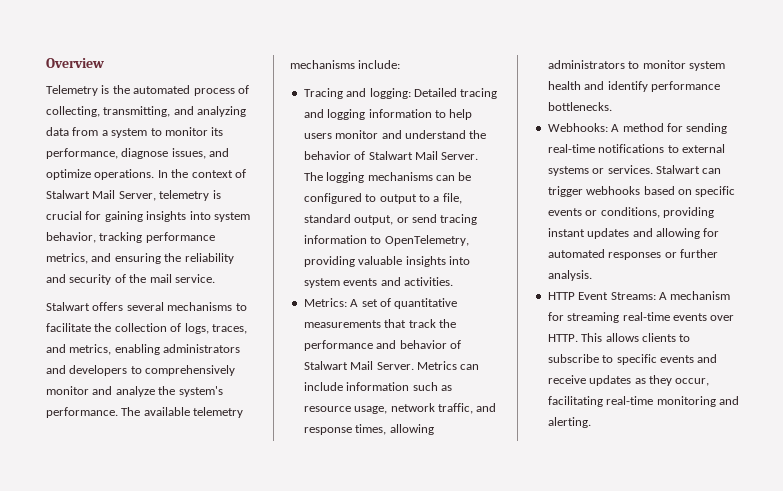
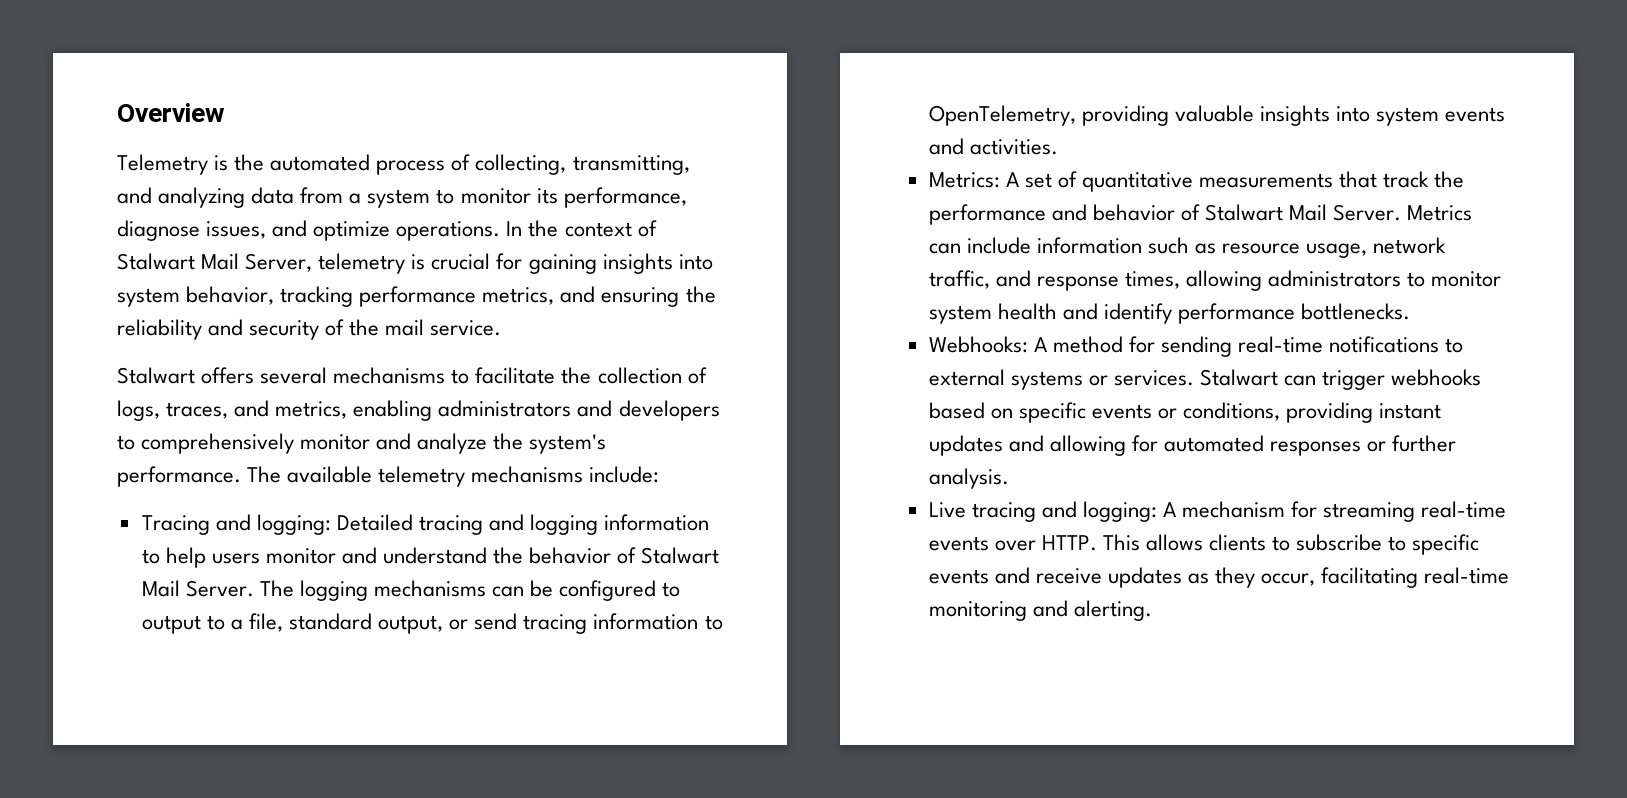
[547,292,656,300] HTTP Event Streams: -> [928,501,1157,522] Live tracing and logging:

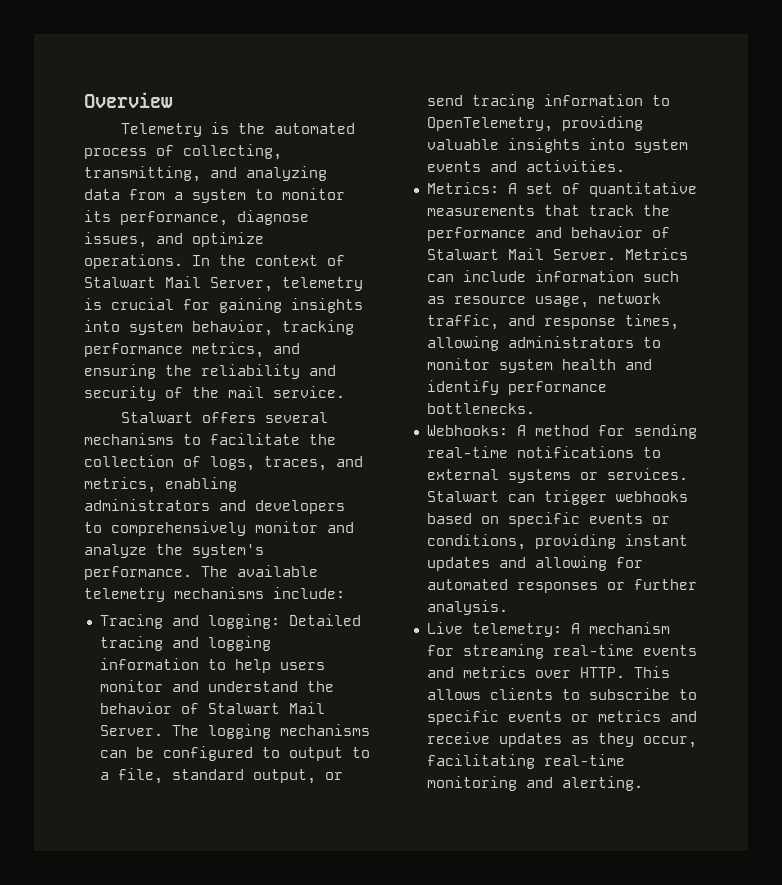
[971,501,1157,522] tracing and logging: -> [471,623,562,637] telemetry:
(989, 543) none -> [426,666,526,678] and metrics
(989, 576) none -> [570,710,661,722] or metrics

